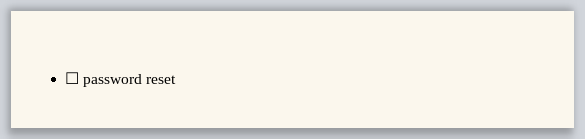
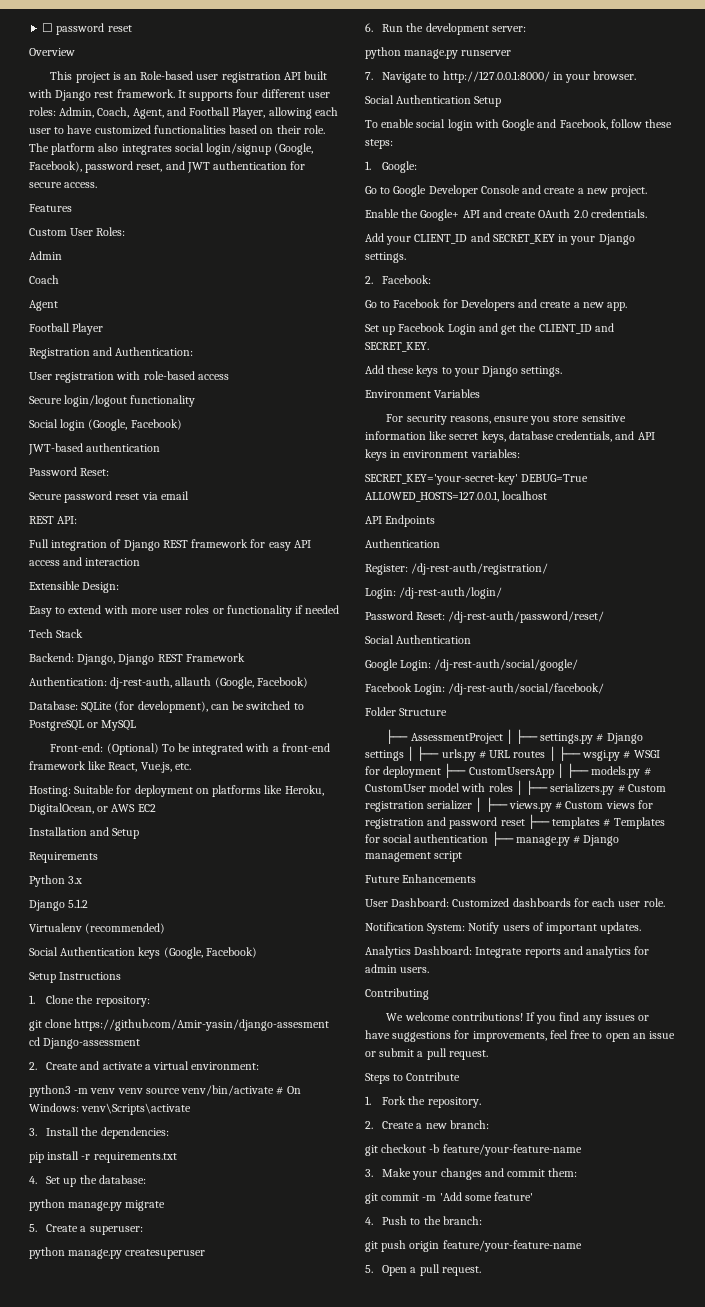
(177, 79) none -> [29,48,75,56] [50,71,328,83] [28,89,330,101] [29,107,338,119] [29,125,325,135] [29,143,314,155] [29,161,306,173] [29,182,98,188] [29,204,72,212] [29,227,126,236] [29,251,62,260] [29,275,59,284] [29,300,58,311] [29,323,104,335] [29,347,194,359] [29,371,229,383] [29,395,196,407] [29,419,182,431] [28,443,161,455] [29,467,110,476] [29,491,189,503] [29,516,78,524] [29,539,311,551] [29,557,141,566] [29,581,120,593] [29,605,340,617] [29,629,84,638] [29,653,245,665] [29,677,308,689] [29,701,304,713] [29,720,137,731] [50,743,330,755] [29,761,191,773] [29,785,324,797] [29,803,156,815] [29,827,140,839] [29,852,98,863] [29,875,83,887] [29,899,89,911] [29,923,166,934] [29,947,257,959] [29,972,122,983] [29,995,150,1007] [29,1019,330,1031] [29,1037,141,1049] [29,1061,260,1070] [29,1085,301,1097] [29,1103,192,1115] [29,1127,169,1139] [29,1151,177,1163] [29,1175,146,1187] [29,1199,166,1211] [29,1224,143,1235] [29,1247,206,1259] [365,23,526,35] [365,47,512,59] [365,71,637,83] [365,95,502,107] [365,119,673,131] [365,139,393,149] [365,161,418,173] [365,185,648,197] [365,209,647,221] [365,233,635,245] [365,252,406,263] [365,275,432,284] [365,299,628,311] [365,323,614,335] [365,342,429,352] [365,365,563,377] [365,389,481,398] [386,414,626,425] [365,431,655,443] [365,449,520,461] [365,473,589,485] [365,491,548,502] [365,515,436,527] [365,539,440,548] [365,563,549,575] [365,587,503,599] [365,611,605,623] [365,635,472,644] [365,659,579,671] [365,683,605,695] [365,707,448,716] [386,729,643,744] [365,746,660,761] [365,763,651,778] [365,780,666,795] [365,797,653,812] [365,814,665,829] [365,831,620,846] [365,851,463,862] [365,874,477,883] [365,898,665,908] [365,922,642,934] [365,946,650,958] [365,964,430,973] [365,988,429,1000] [386,1012,650,1024] [365,1030,676,1042] [365,1048,488,1060] [365,1072,461,1084] [365,1096,481,1108] [365,1120,489,1129] [365,1144,582,1156] [365,1168,578,1180] [365,1192,534,1204] [365,1216,482,1225] [365,1240,582,1252] [365,1264,481,1276] // Overview // This project is an Role-based user registration API built with Django rest framework. It supports four different user roles: Admin, Coach, Agent, and Football Player, allowing each user to have customized functionalities based on their role. The platform also integrates social login/signup (Google, Facebook), password reset, and JWT authentication for secure access. // Features // Custom User Roles: // Admin // Coach // Agent // Football Player // Registration and Authentication: // User registration with role-based access // Secure login/logout functionality // Social login (Google, Facebook) // JWT-based authentication // Password Reset: // Secure password reset via email // REST API: // Full integration of Django REST framework for easy API access and interaction // Extensible Design: // Easy to extend with more user roles or functionality if needed // Tech Stack // Backend: Django, Django REST Framework // Authentication: dj-rest-auth, allauth (Google, Facebook) // Database: SQLite (for development), can be switched to PostgreSQL or MySQL // Front-end: (Optional) To be integrated with a front-end framework like React, Vue.js, etc. // Hosting: Suitable for deployment on platforms like Heroku, DigitalOcean, or AWS EC2 // Installation and Setup // Requirements // Python 3.x // Django 5.1.2 // Virtualenv (recommended) // Social Authentication keys (Google, Facebook) // Setup Instructions // 1. Clone the repository: // git clone https://github.com/Amir-yasin/django-assesment cd Django-assessment // 2. Create and activate a virtual environment: // python3 -m venv venv source venv/bin/activate # On Windows: venv\Scripts\activate // 3. Install the dependencies: // pip install -r requirements.txt // 4. Set up the database: // python manage.py migrate // 5. Create a superuser: // python manage.py createsuperuser // 6. Run the development server: // python manage.py runserver // 7. Navigate to http://127.0.0.1:8000/ in your browser. // Social Authentication Setup // To enable social login with Google and Facebook, follow these steps: // 1. Google: // Go to Google Developer Console and create a new project. // Enable the Google+ API and create OAuth 2.0 credentials. // Add your CLIENT_ID and SECRET_KEY in your Django settings. // 2. Facebook: // Go to Facebook for Developers and create a new app. // Set up Facebook Login and get the CLIENT_ID and SECRET_KEY. // Add these keys to your Django settings. // Environment Variables // For security reasons, ensure you store sensitive information like secret keys, database credentials, and API keys in environment variables: // SECRET_KEY='your-secret-key' DEBUG=True ALLOWED_HOSTS=127.0.0.1, localhost // API Endpoints // Authentication // Register: /dj-rest-auth/registration/ // Login: /dj-rest-auth/login/ // Password Reset: /dj-rest-auth/password/reset/ // Social Authentication // Google Login: /dj-rest-auth/social/google/ // Facebook Login: /dj-rest-auth/social/facebook/ // Folder Structure // ├── AssessmentProject │ ├── settings.py # Django settings │ ├── urls.py # URL routes │ ├── wsgi.py # WSGI for deployment ├── CustomUsersApp │ ├── models.py # CustomUser model with roles │ ├── serializers.py # Custom registration serializer │ ├── views.py # Custom views for registration and password reset ├── templates # Templates for social authentication ├── manage.py # Django management script // Future Enhancements // User Dashboard: Customized dashboards for each user role. // Notification System: Notify users of important updates. // Analytics Dashboard: Integrate reports and analytics for admin users. // Contributing // We welcome contributions! If you find any issues or have suggestions for improvements, feel free to open an issue or submit a pull request. // Steps to Contribute // 1. Fork the repository. // 2. Create a new branch: // git checkout -b feature/your-feature-name // 3. Make your changes and commit them: // git commit -m 'Add some feature' // 4. Push to the branch: // git push origin feature/your-feature-name // 5. Open a pull request.

